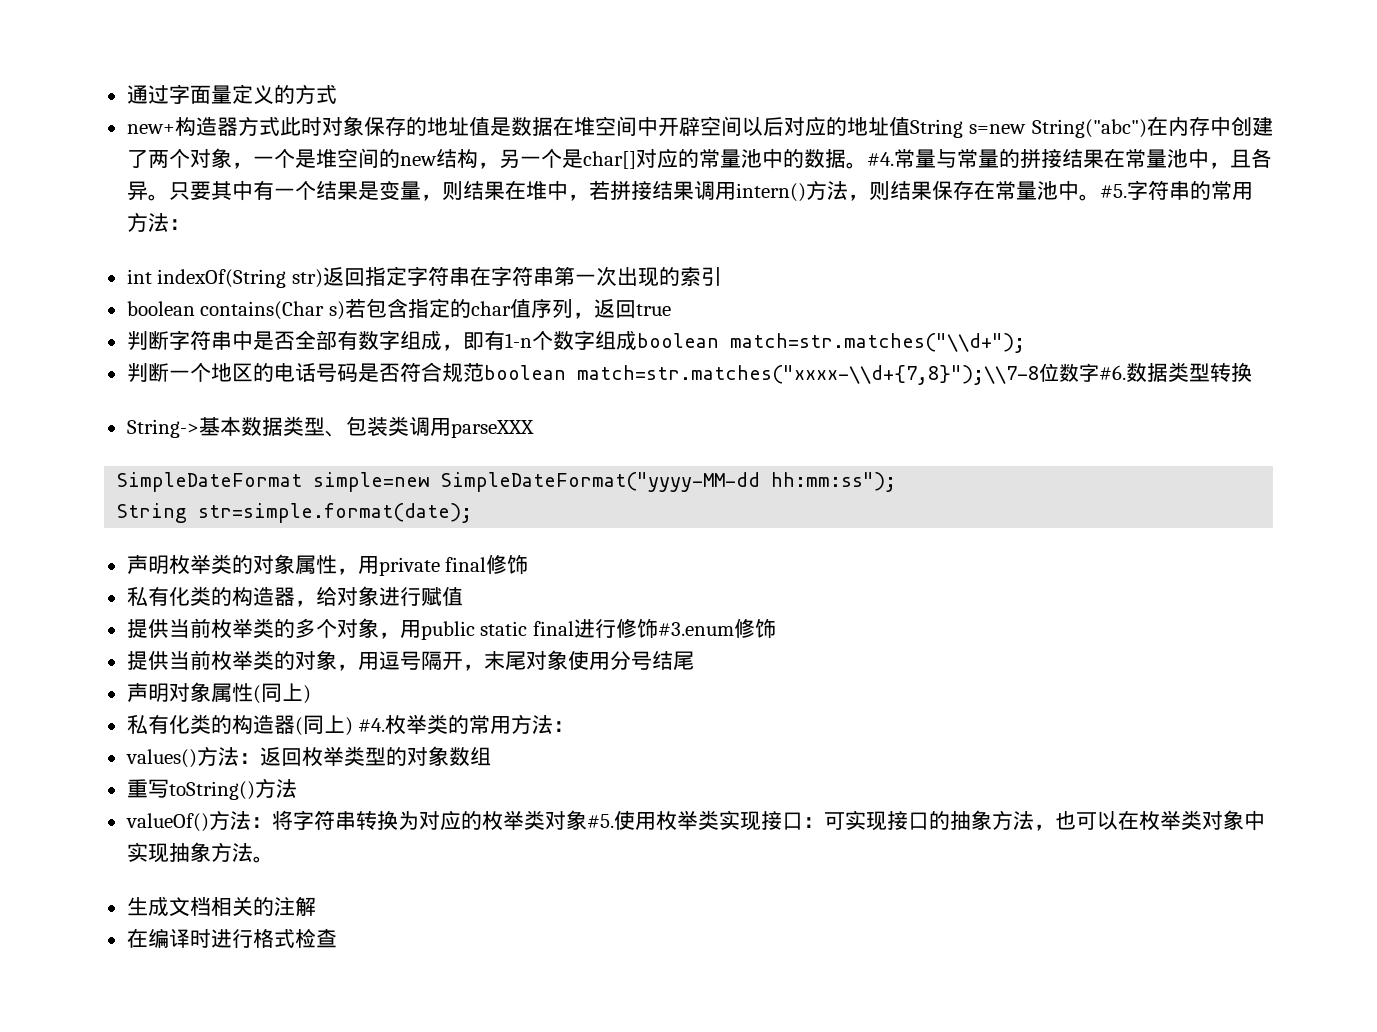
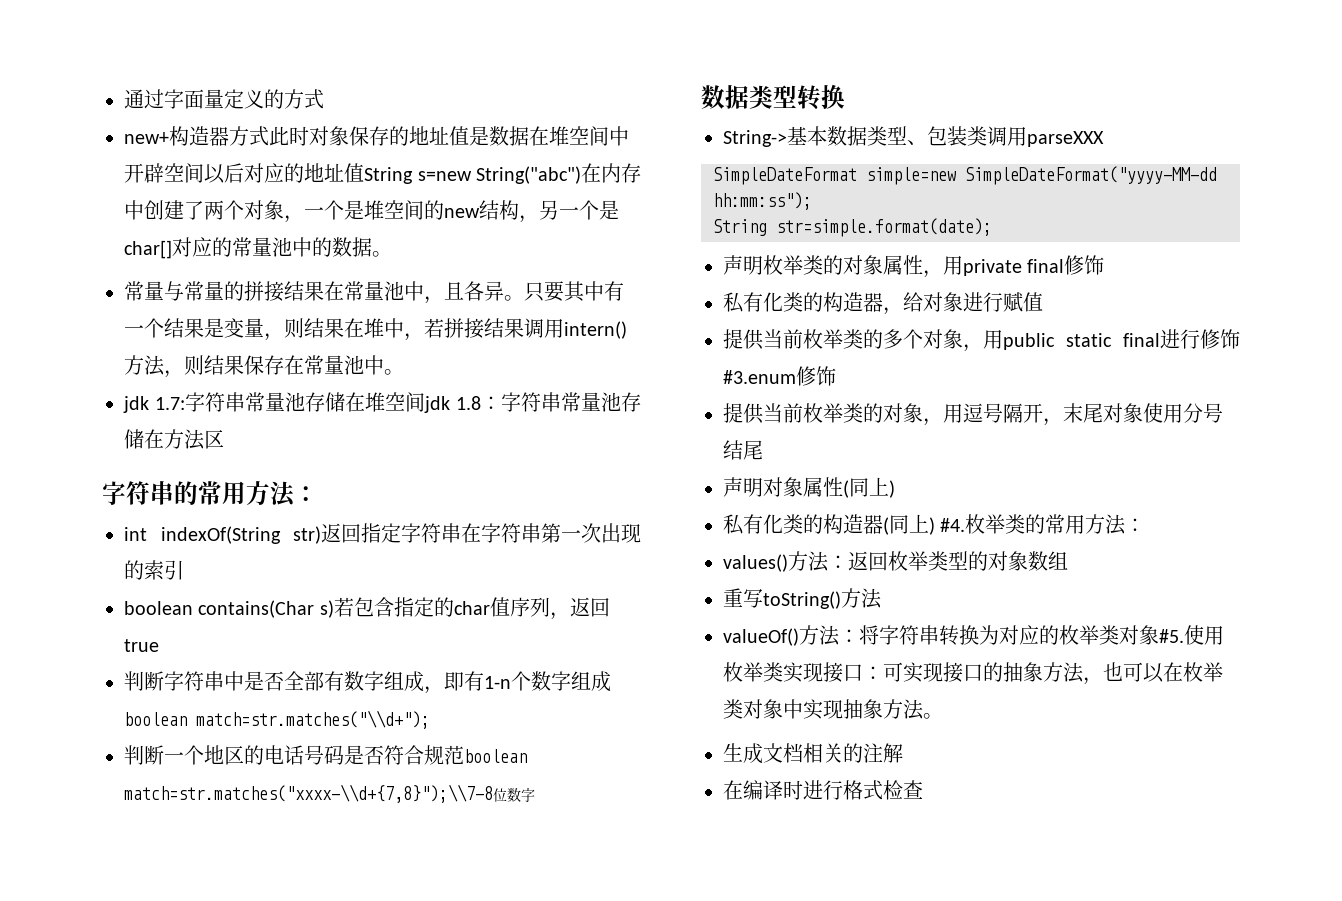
[866,152,894,166] #4. -> (392, 254) //
[1099,184,1127,198] #5. -> [123,392,641,413] [124,429,224,450] // jdk 1.7:字符串常量池存储在堆空间jdk 1.8：字符串常量池存储在方法区 //
[1098,365,1126,380] #6. -> (535, 794) //

